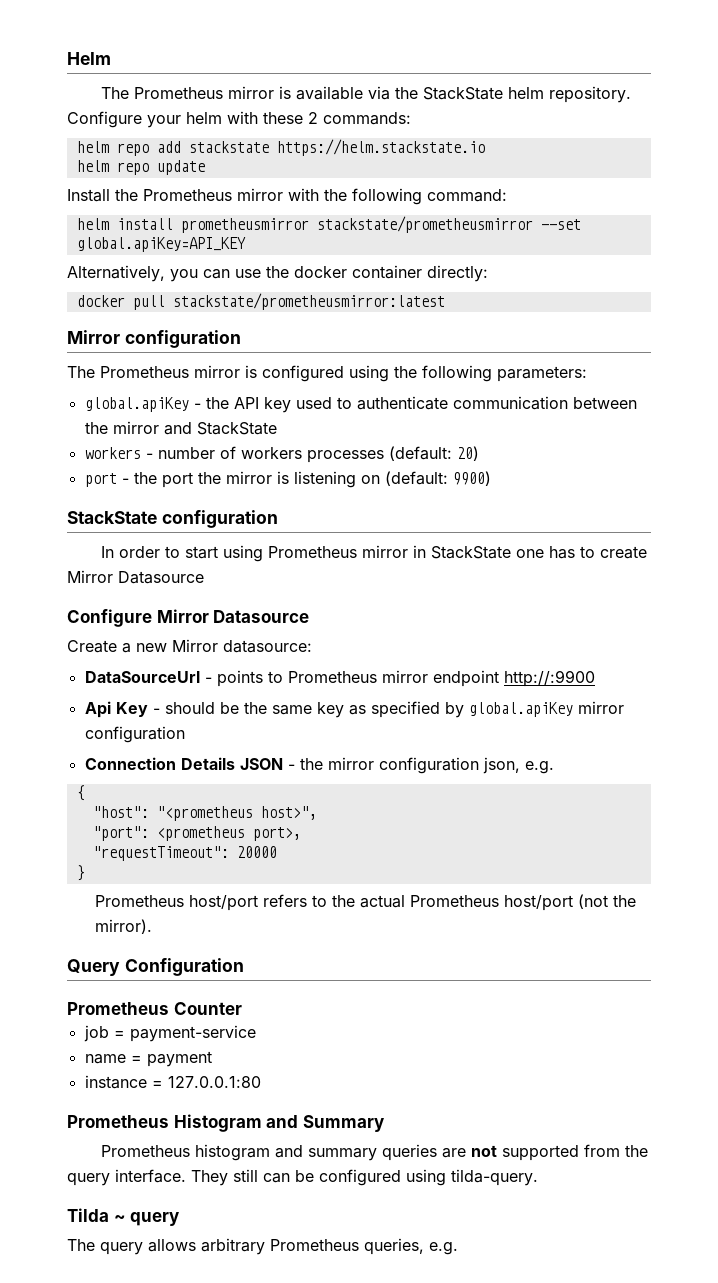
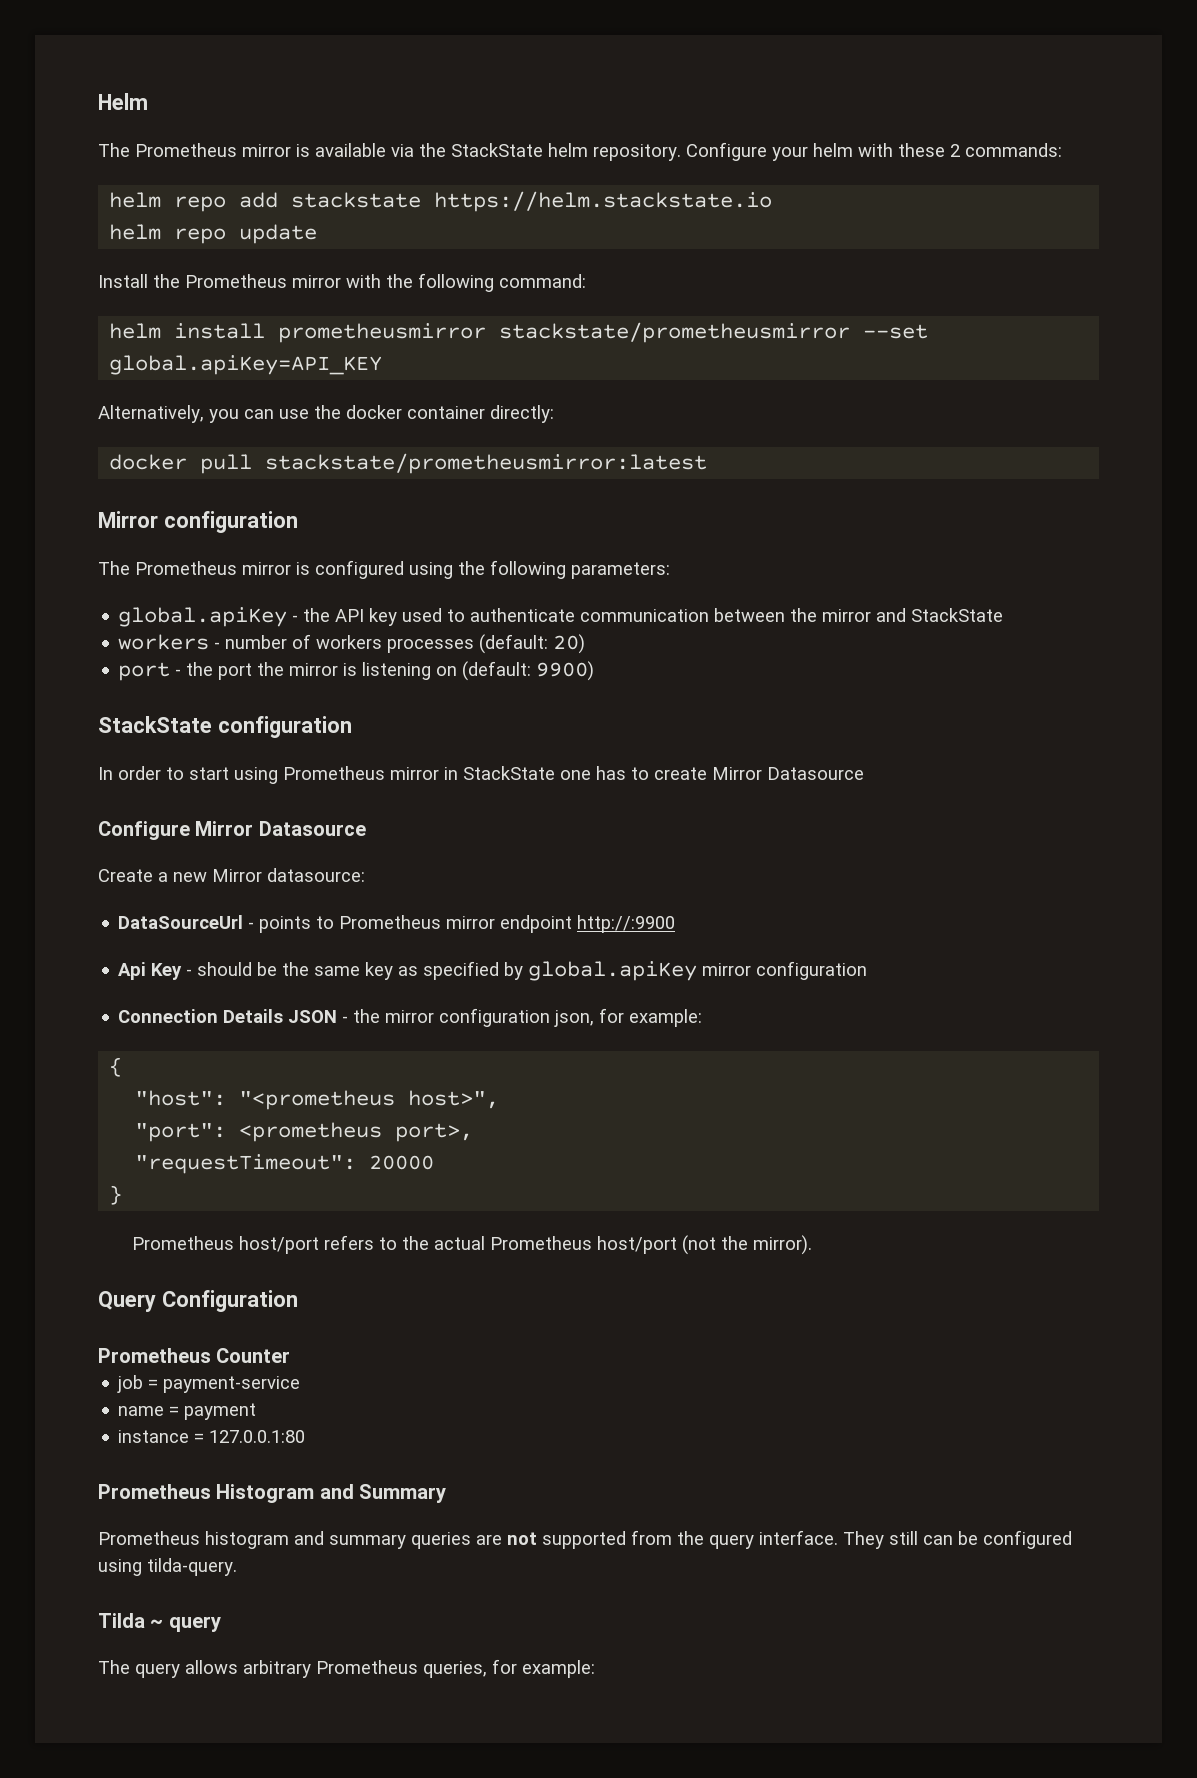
[524,761,554,774] e.g. -> [599,1008,703,1027] for example:
[429,1242,458,1255] e.g. -> [492,1659,595,1678] for example:

